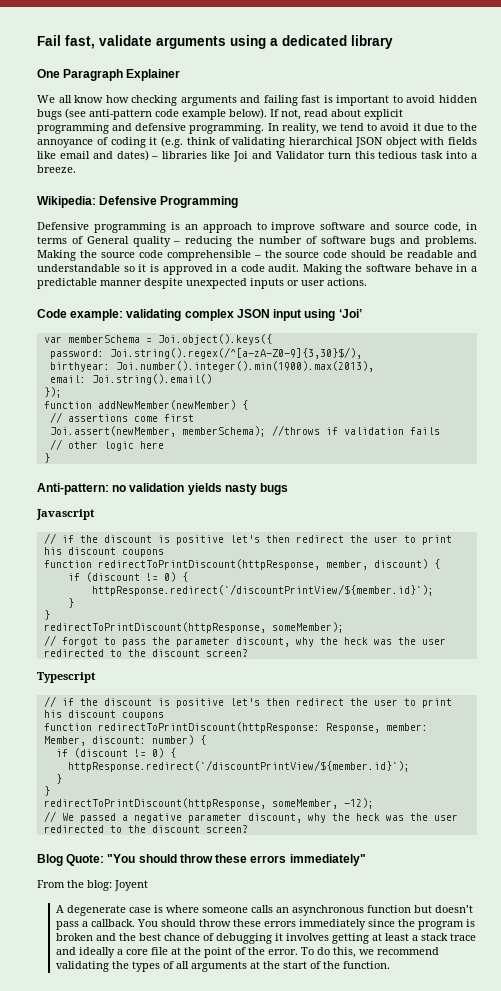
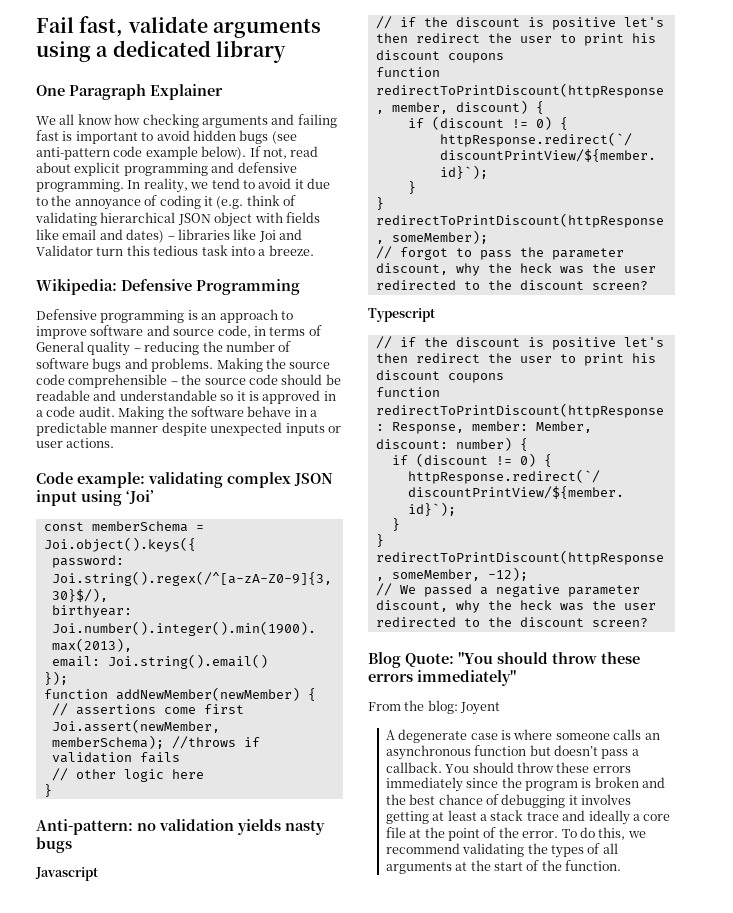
[43,336,62,343] var -> [43,522,84,531] const

